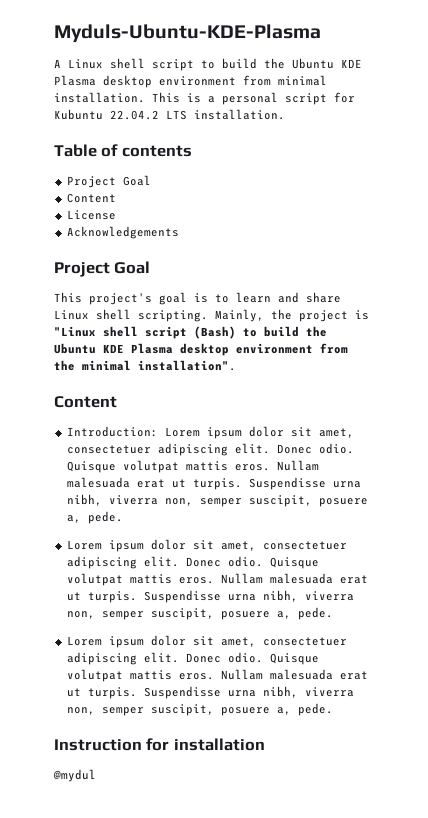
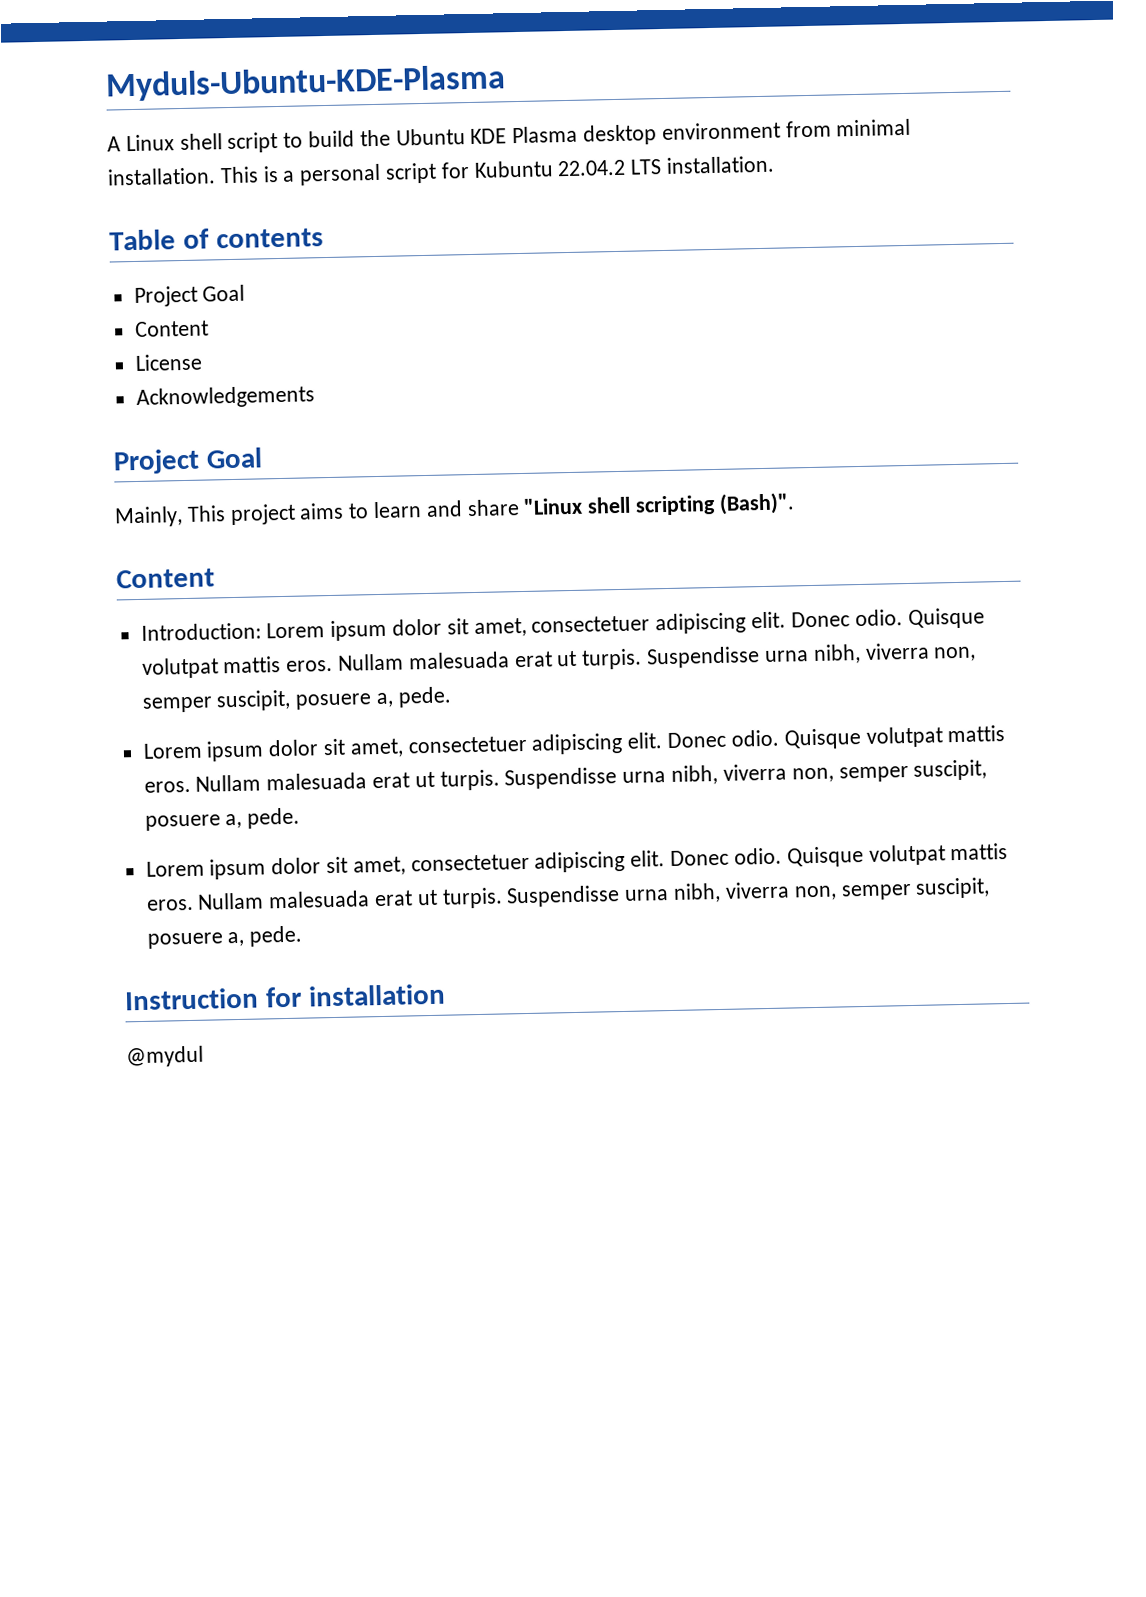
[54,292,341,305] [54,309,369,322] [54,326,327,339] [54,343,348,356] [54,360,236,371] This project's goal is to learn and share Linux shell scripting. Mainly, the project is "Linux shell script (Bash) to build the Ubuntu KDE Plasma desktop environment from the minimal installation". -> [114,492,795,528] Mainly, This project aims to learn and share "Linux shell scripting (Bash)".

